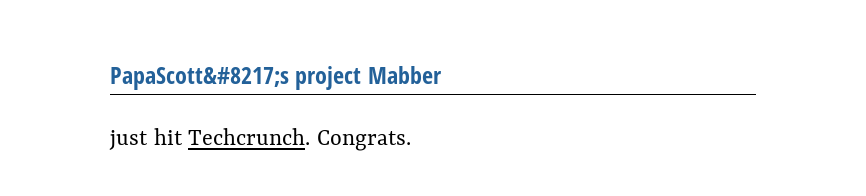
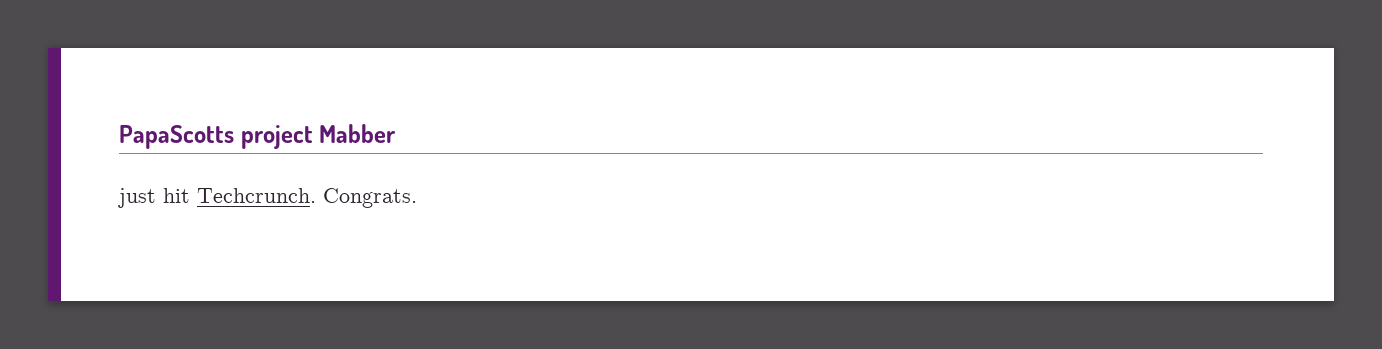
[110,67,289,90] PapaScott&#8217;s -> [119,125,234,149] PapaScotts

